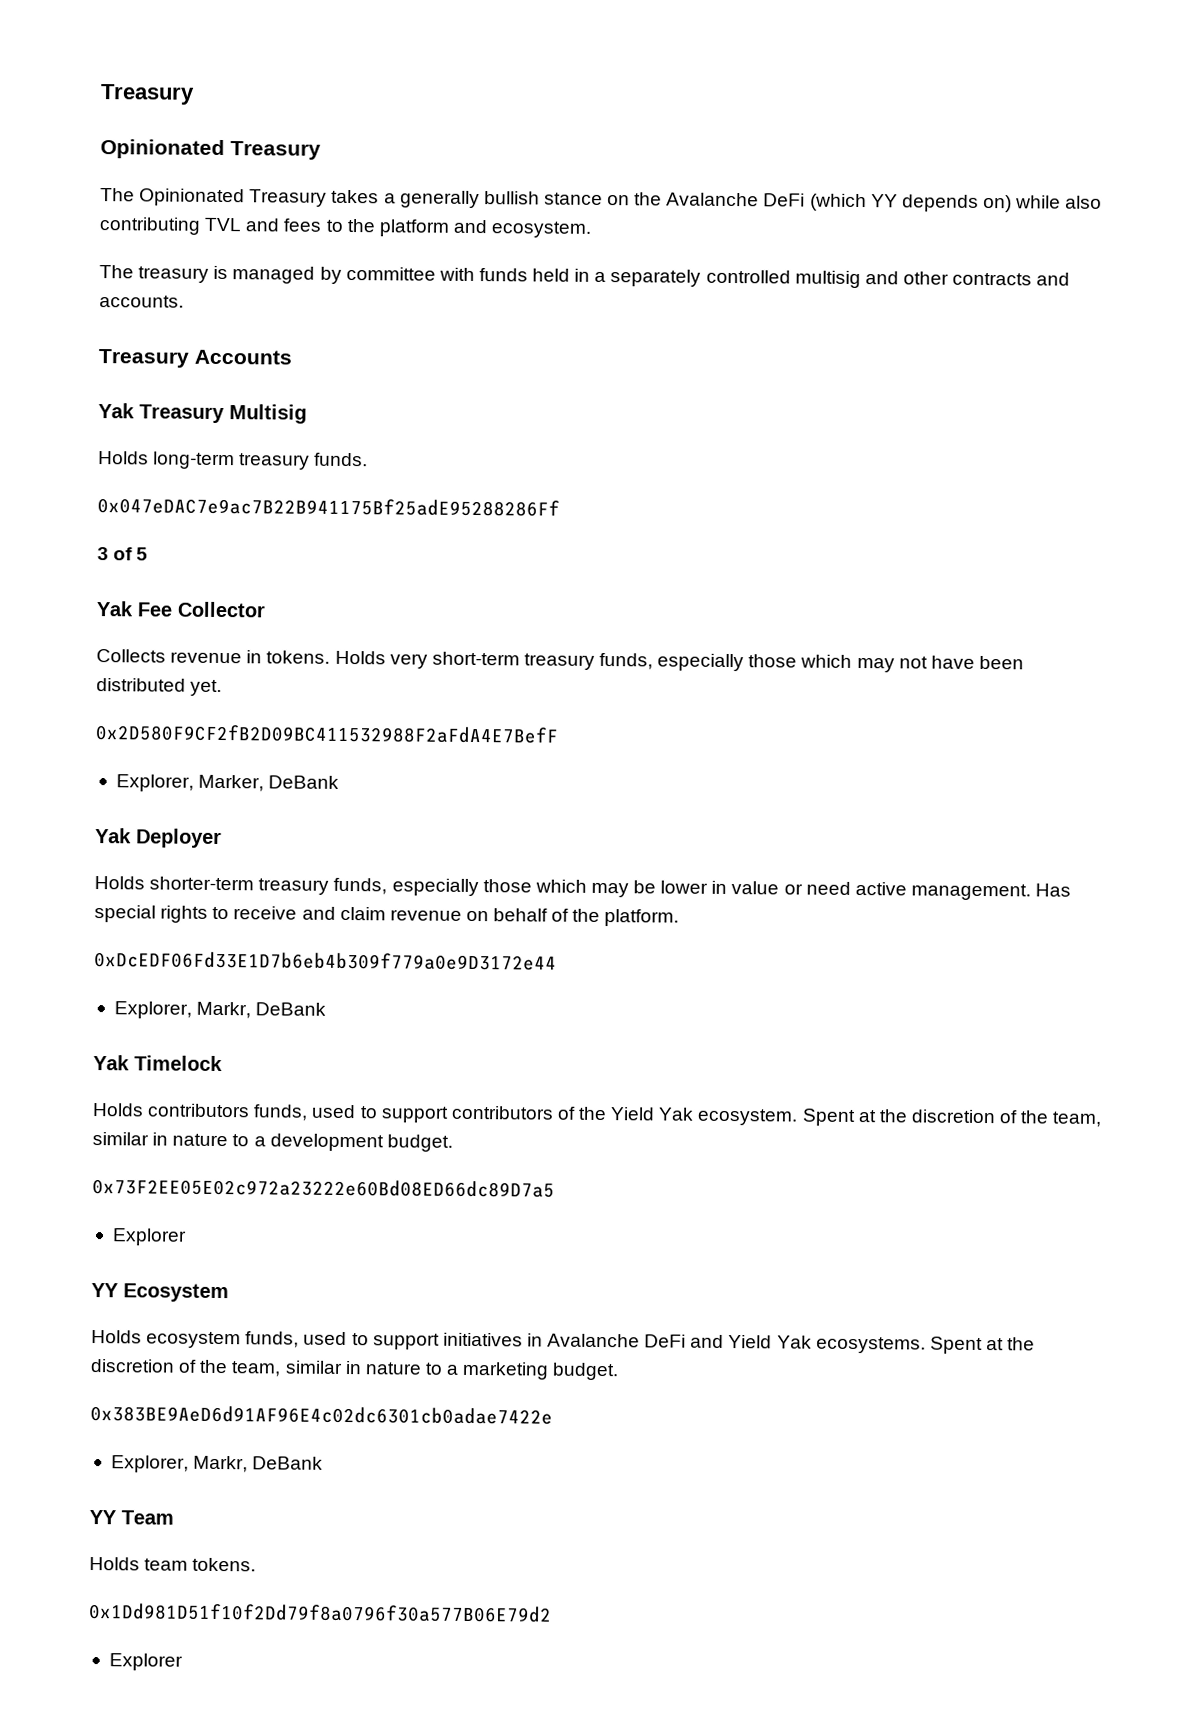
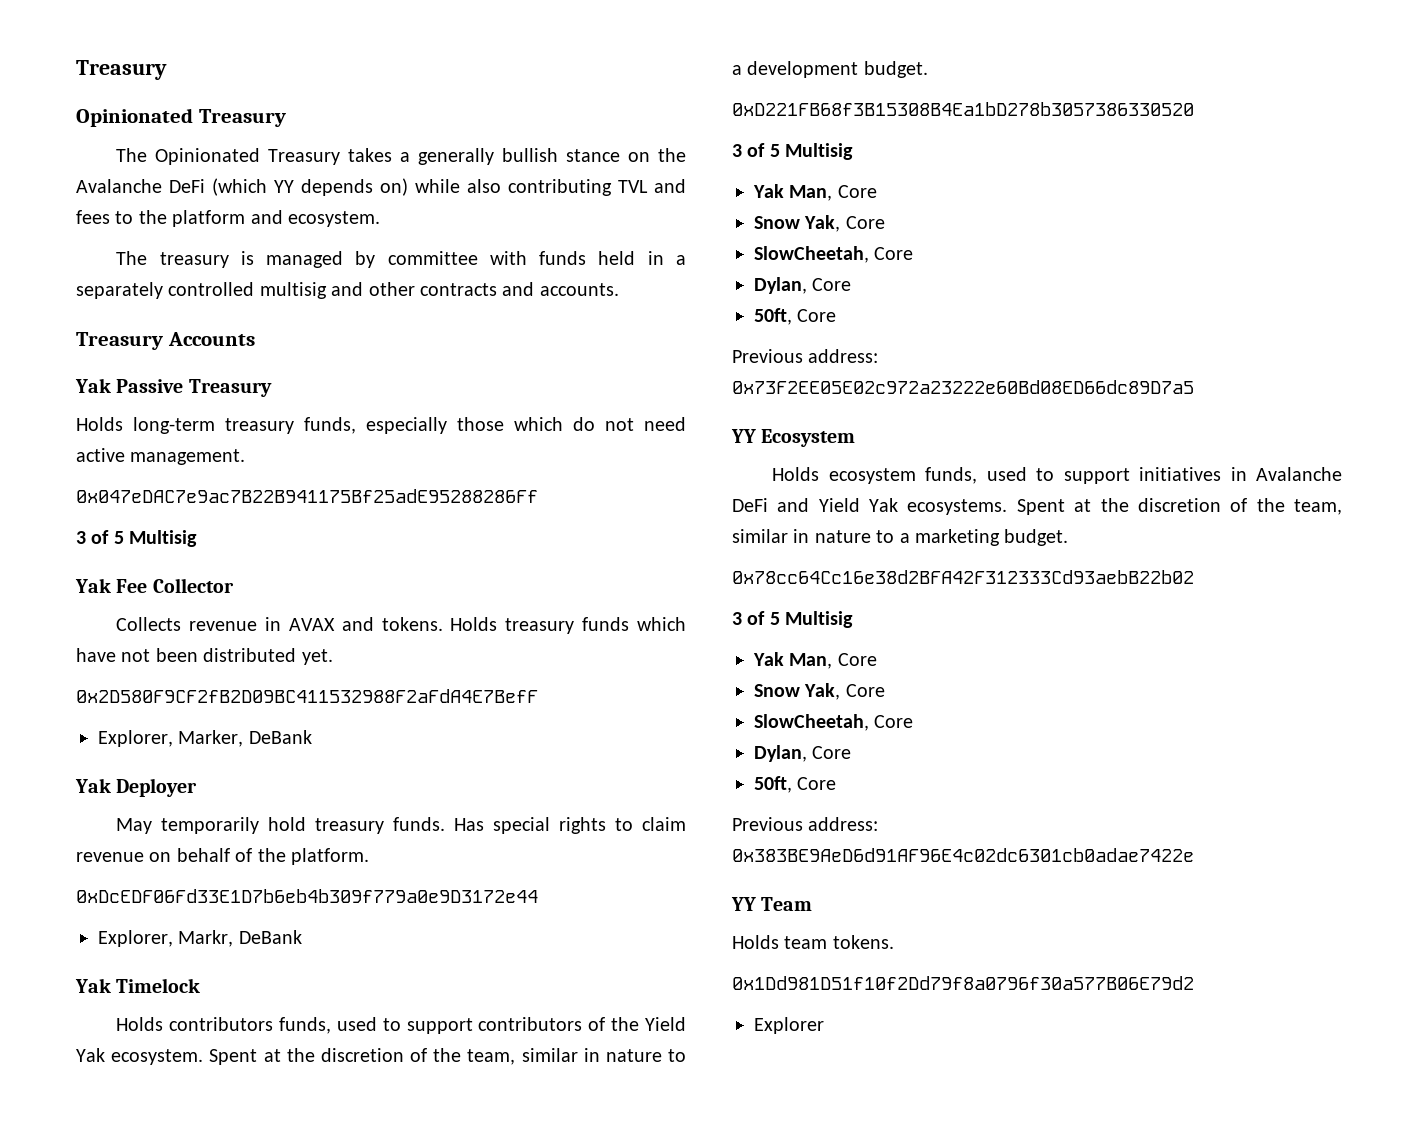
[139,404,307,424] Treasury Multisig -> [116,379,272,397] Passive Treasury
[314,452,369,467] funds. -> [304,417,686,434] [76,448,246,465] funds, especially those which do not need active management.
(149, 554) none -> [129,530,198,547] Multisig
[266,650,975,673] tokens. Holds very short-term treasury funds, especially those which may not have -> [288,617,687,634] [76,648,151,662] AVAX and tokens. Holds treasury funds which have not
[94,876,1031,901] Holds shorter-term treasury funds, especially those which may be lower in value or need active management. -> [116,817,446,834] May temporarily hold treasury funds.
[233,906,336,920] receive and -> (634, 824) none
(453, 1143) none -> [732,102,1194,116] [732,143,854,160] [753,184,877,201] [754,215,885,232] [754,246,914,263] [754,277,852,294] [754,308,837,325] [732,349,879,363] 0xD221FB68f3B15308B4Ea1bD278b3057386330520 // 3 of 5 Multisig // Yak Man, Core // Snow Yak, Core // SlowCheetah, Core // Dylan, Core // 50ft, Core // Previous address:
[111,1228,187,1246] // Explorer -> (1194, 387) none
[90,1405,553,1425] [110,1455,324,1473] 0x383BE9AeD6d91AF96E4c02dc6301cb0adae7422e // Explorer, Markr, DeBank -> [732,570,1194,584] [732,611,854,628] [753,652,877,669] [754,683,885,700] [754,714,914,731] [754,745,852,762] [754,776,837,793] [732,817,879,831] [732,848,1194,862] 0x78cc64Cc16e38d2BFA42F312333Cd93aebB22b02 // 3 of 5 Multisig // Yak Man, Core // Snow Yak, Core // SlowCheetah, Core // Dylan, Core // 50ft, Core // Previous address: 0x383BE9AeD6d91AF96E4c02dc6301cb0adae7422e

